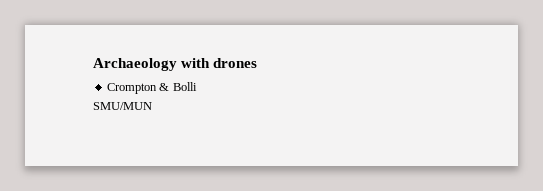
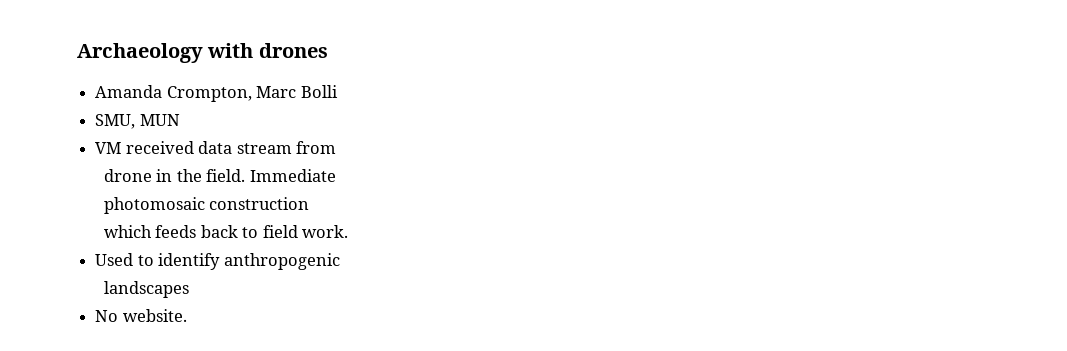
[106,82,197,94] [93,102,152,110] Crompton & Bolli // SMU/MUN -> [95,85,338,102] [95,114,180,129] [95,141,336,154] [104,169,336,182] [104,197,310,214] [104,225,349,238] [95,253,340,270] [104,281,190,298] [95,309,187,322] Amanda Crompton, Marc Bolli // SMU, MUN // VM received data stream from // drone in the field. Immediate // photomosaic construction // which feeds back to field work. // Used to identify anthropogenic // landscapes // No website.

